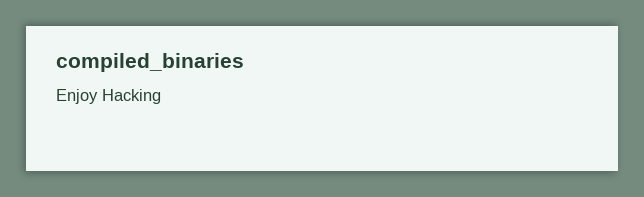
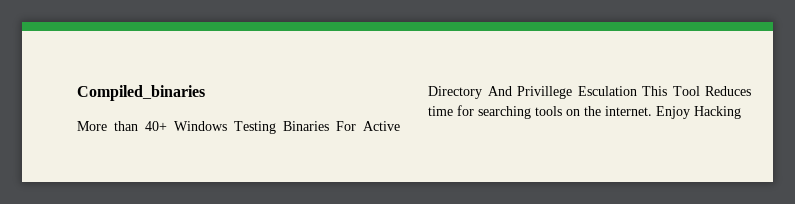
[56,53,244,72] compiled_binaries // -> [77,85,205,101] [77,121,400,134] [428,86,751,99] [428,105,652,119] Compiled_binaries // More than 40+ Windows Testing Binaries For Active Directory And Privillege Esculation This Tool Reduces time for searching tools on the internet.

